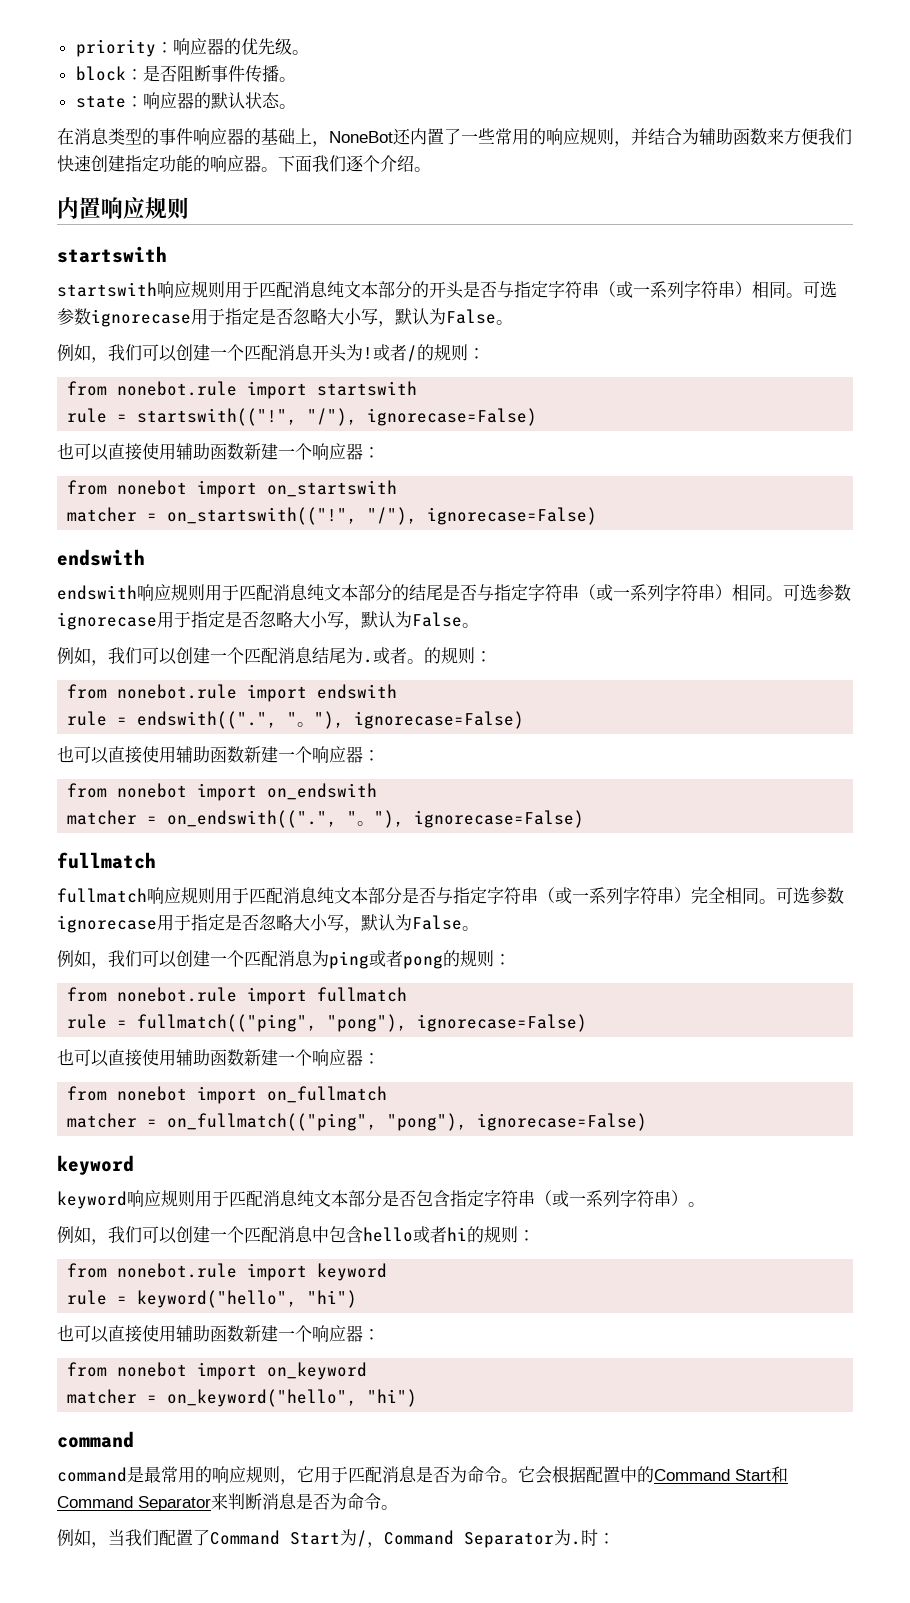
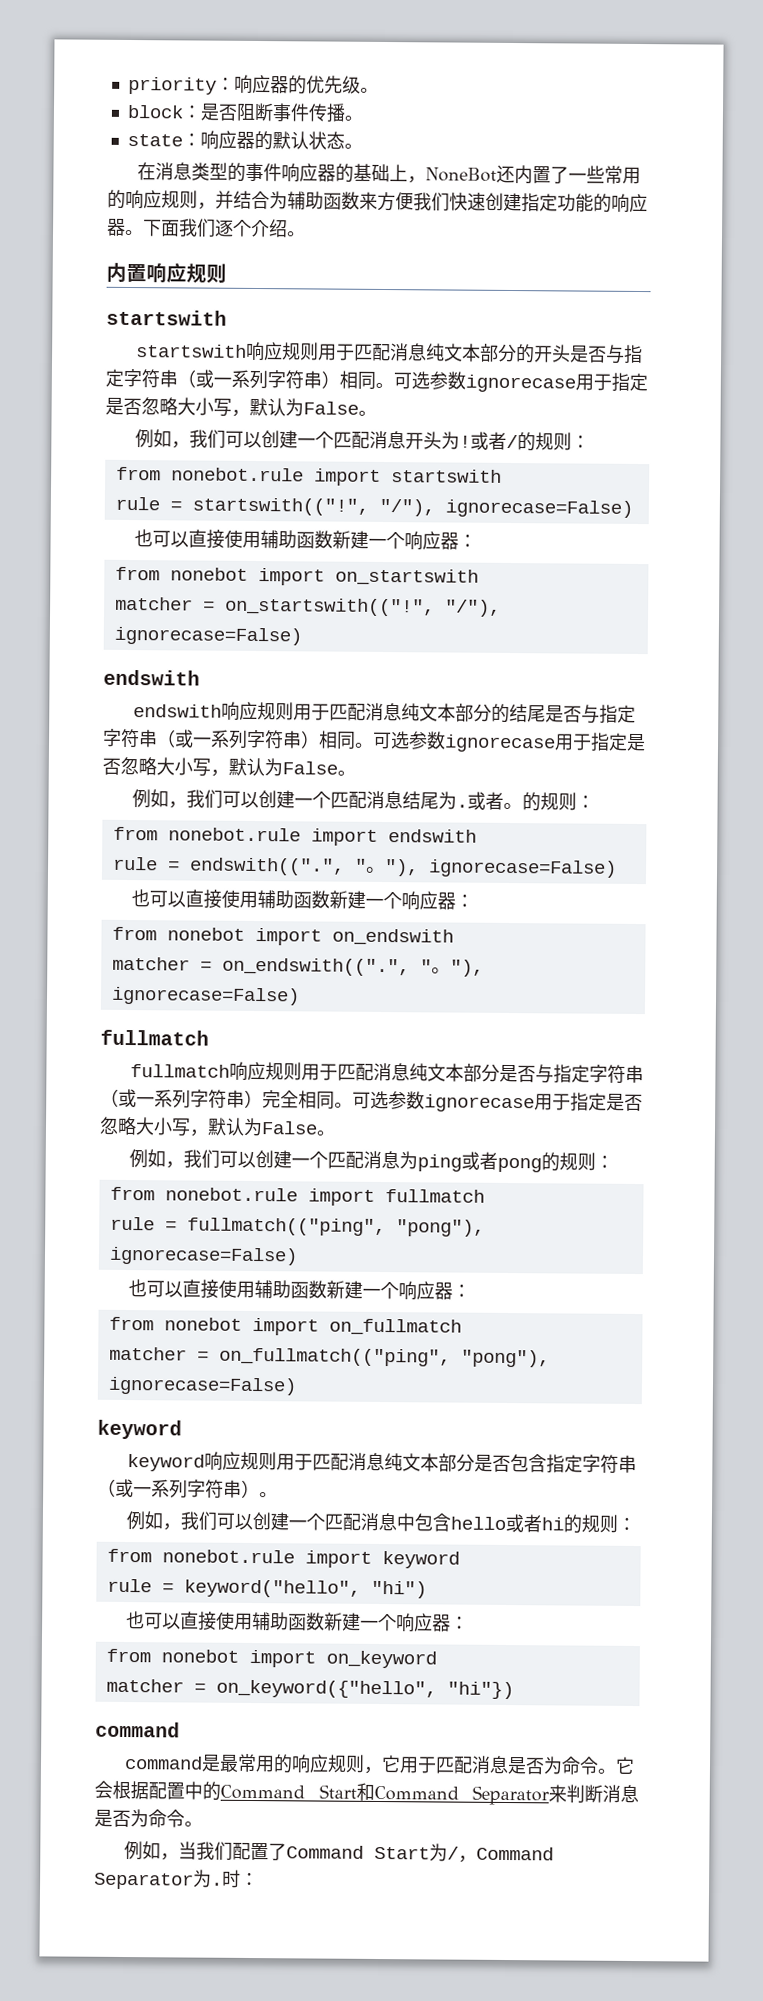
[167,1389,418,1407] on_keyword("hello", "hi") -> [215,1679,514,1700] on_keyword({"hello", "hi"})

